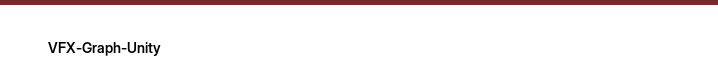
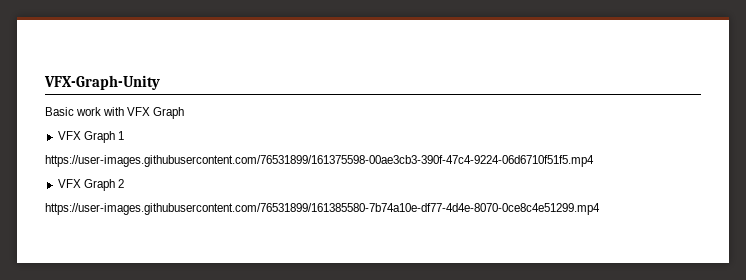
(161, 49) none -> [45,107,185,119] [57,131,124,143] [45,155,594,167] [57,179,124,191] [45,203,600,215] // Basic work with VFX Graph // VFX Graph 1 // https://user-images.githubusercontent.com/76531899/161375598-00ae3cb3-390f-47c4-9224-06d6710f51f5.mp4 // VFX Graph 2 // https://user-images.githubusercontent.com/76531899/161385580-7b74a10e-df77-4d4e-8070-0ce8c4e51299.mp4

